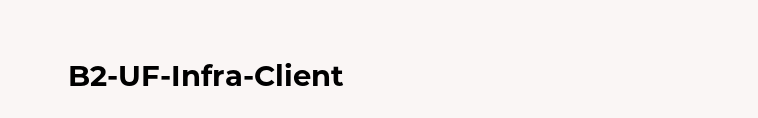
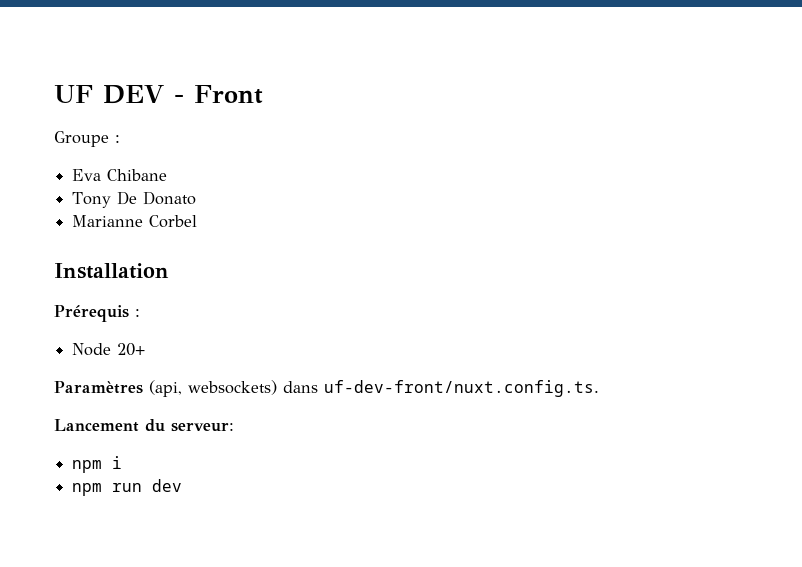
[68,62,344,86] B2-UF-Infra-Client -> [54,85,263,104] [54,131,120,147] [72,169,168,181] [72,191,197,208] [72,215,198,228] [54,263,169,279] [54,305,140,322] [72,343,146,356] [54,380,599,397] [54,419,234,432] [72,456,123,473] [72,479,183,496] UF DEV - Front // Groupe : // Eva Chibane // Tony De Donato // Marianne Corbel // Installation // Prérequis : // Node 20+ // Paramètres (api, websockets) dans uf-dev-front/nuxt.config.ts. // Lancement du serveur: // npm i // npm run dev

